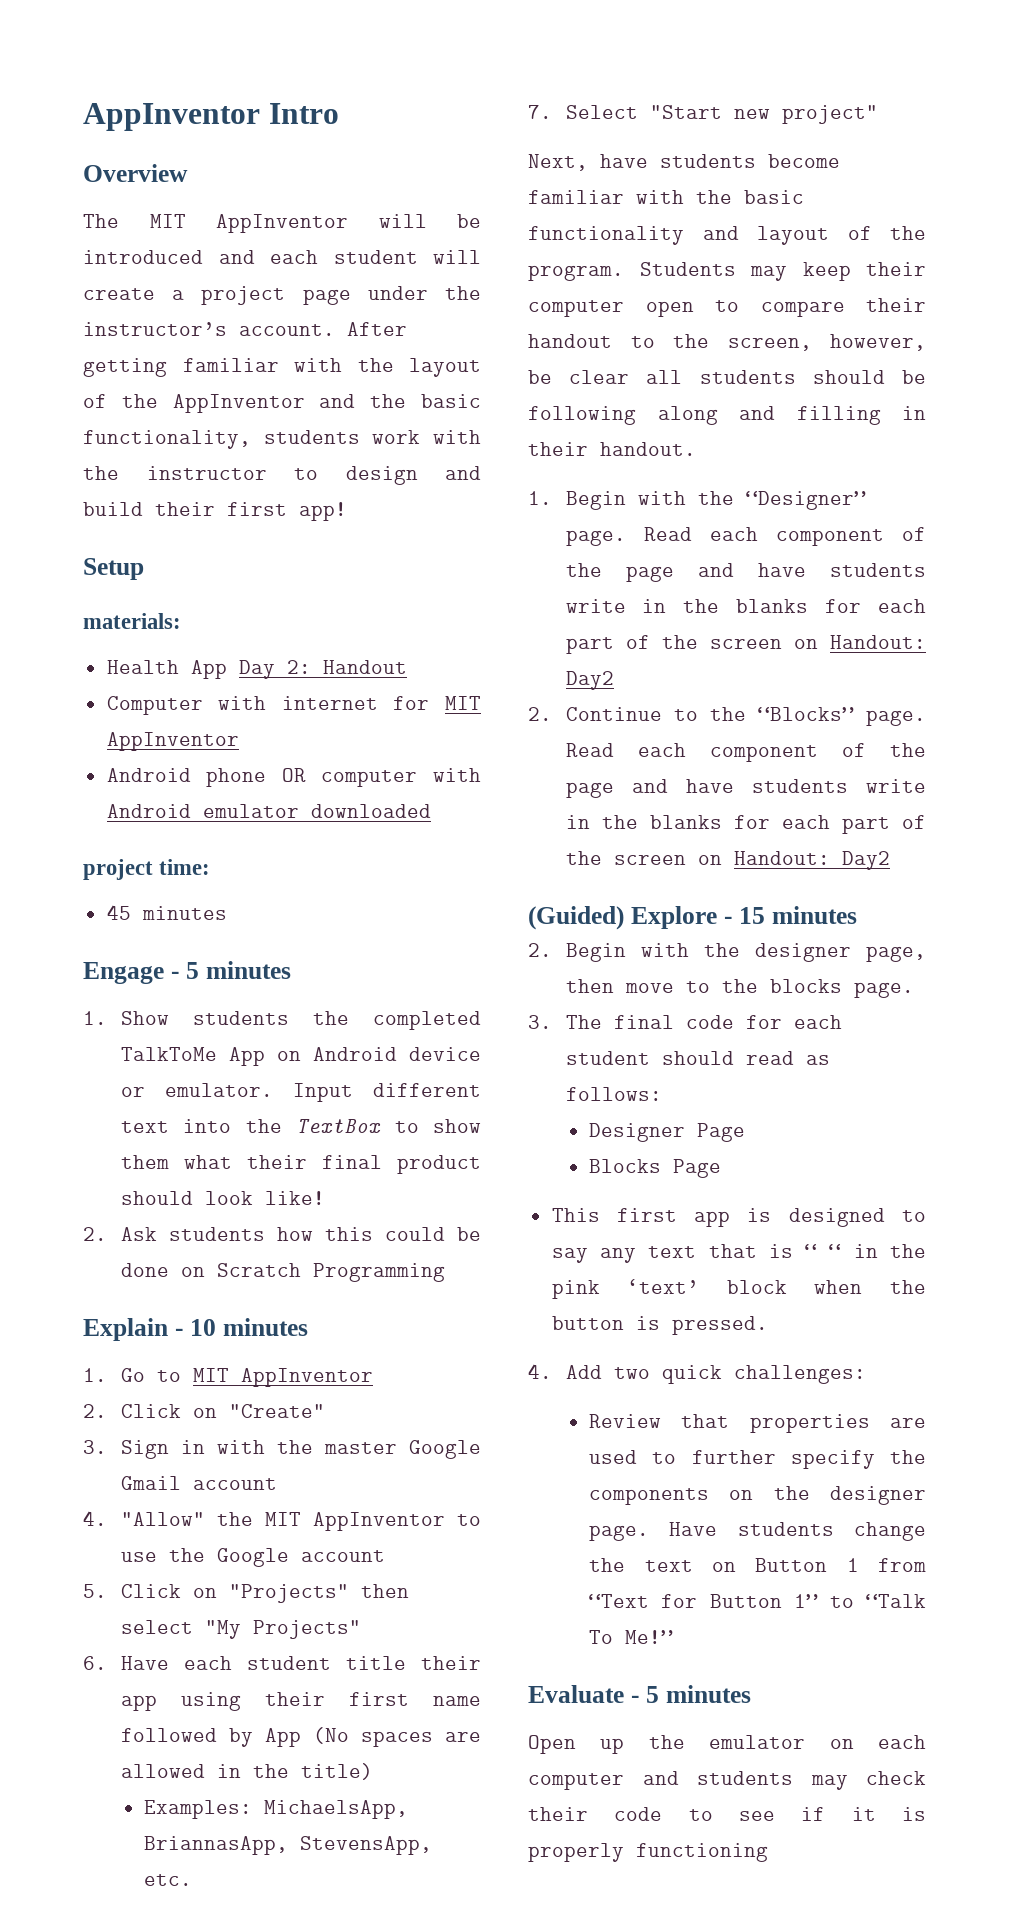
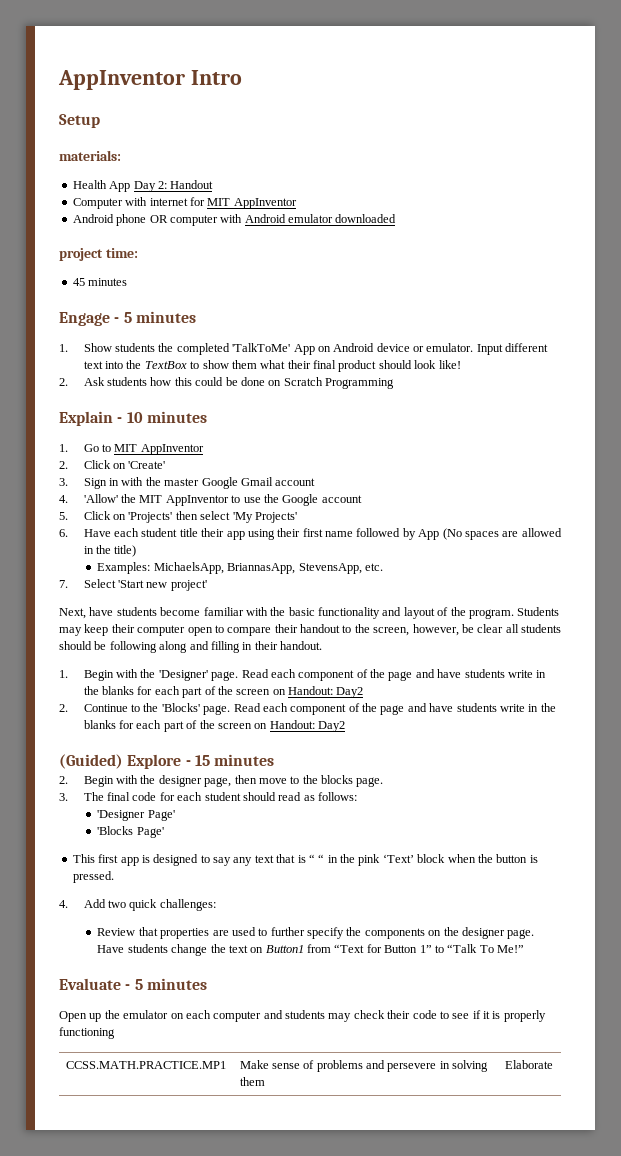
[83,164,188,182] [83,214,481,233] [83,250,481,264] [83,286,481,305] [83,322,407,336] [83,358,481,377] [83,394,481,413] [83,430,481,449] [83,466,481,485] [83,502,347,521] // Overview // The MIT AppInventor will be introduced and each student will create a project page under the instructor’s account. After getting familiar with the layout of the AppInventor and the basic functionality, students work with the instructor to design and build their first app! -> (242, 77) none
[120,1047,217,1061] TalkToMe -> [232,343,291,352] 'TalkToMe'
[228,1404,325,1418] "Create" -> [128,461,166,469] 'Create'
[120,1512,205,1526] "Allow" -> [83,494,118,503] 'Allow'
[228,1584,349,1603] "Projects" -> [128,512,173,523] 'Projects'
[204,1620,361,1639] "My Projects" -> [232,512,297,523] 'My Projects'
[649,105,878,124] "Start new project" -> [118,580,207,591] 'Start new project'
[745,491,866,510] “Designer” -> [158,670,208,681] 'Designer'
[757,707,854,721] “Blocks” -> [161,703,200,712] 'Blocks'
[589,1123,746,1142] [589,1159,722,1178] Designer Page // Blocks Page -> [97,810,175,821] [97,826,164,838] 'Designer Page' // 'Blocks Page'
[627,1279,700,1294] ‘text’ -> [382,854,414,863] ‘Text’
[755,1558,859,1572] Button 1 -> [265,945,304,953] Button1
(768, 1852) none -> [65,1061,226,1069] [239,1060,489,1072] [239,1077,265,1086] [504,1060,553,1069] // CCSS.MATH.PRACTICE.MP1 | Make sense of problems and persevere in solving them | Elaborate

